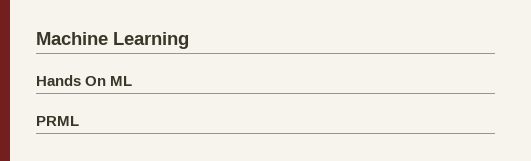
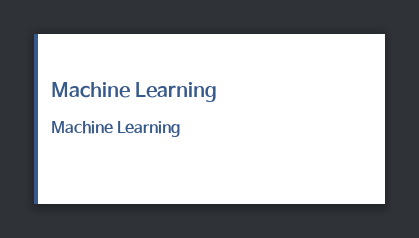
[36,75,133,86] [36,116,79,126] Hands On ML // PRML -> [51,121,181,137] Machine Learning

